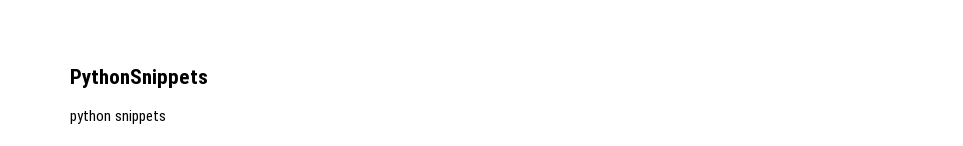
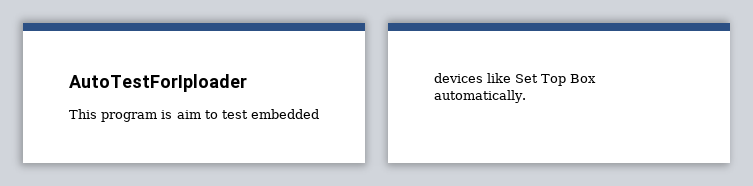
[70,69,208,88] [70,110,167,124] PythonSnippets // python snippets -> [69,74,247,92] [69,109,319,122] [434,73,596,86] [434,90,526,103] AutoTestForIploader // This program is aim to test embedded devices like Set Top Box automatically.

